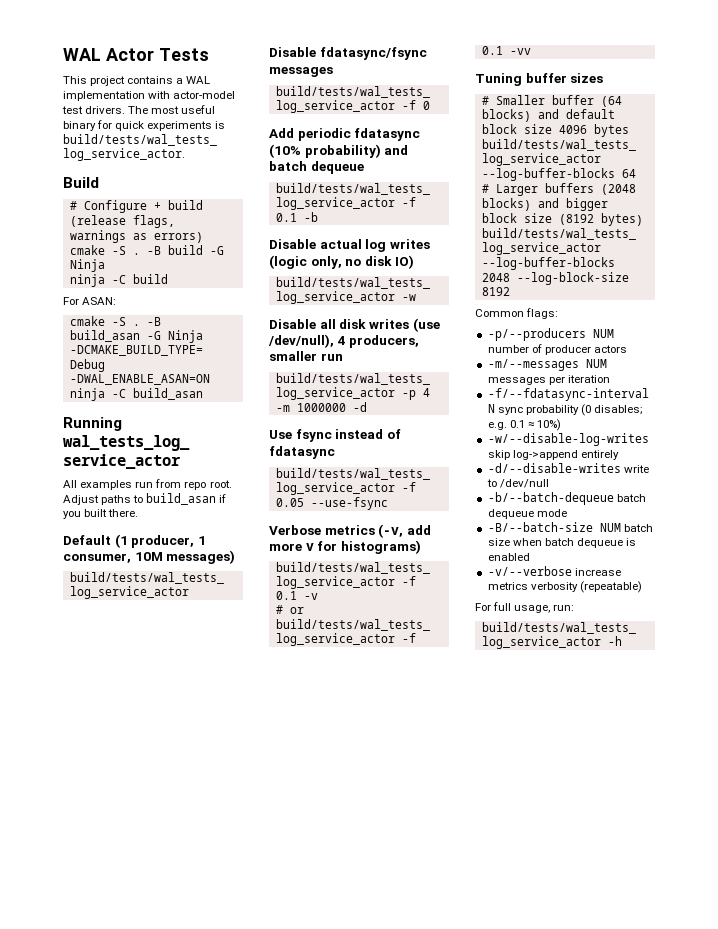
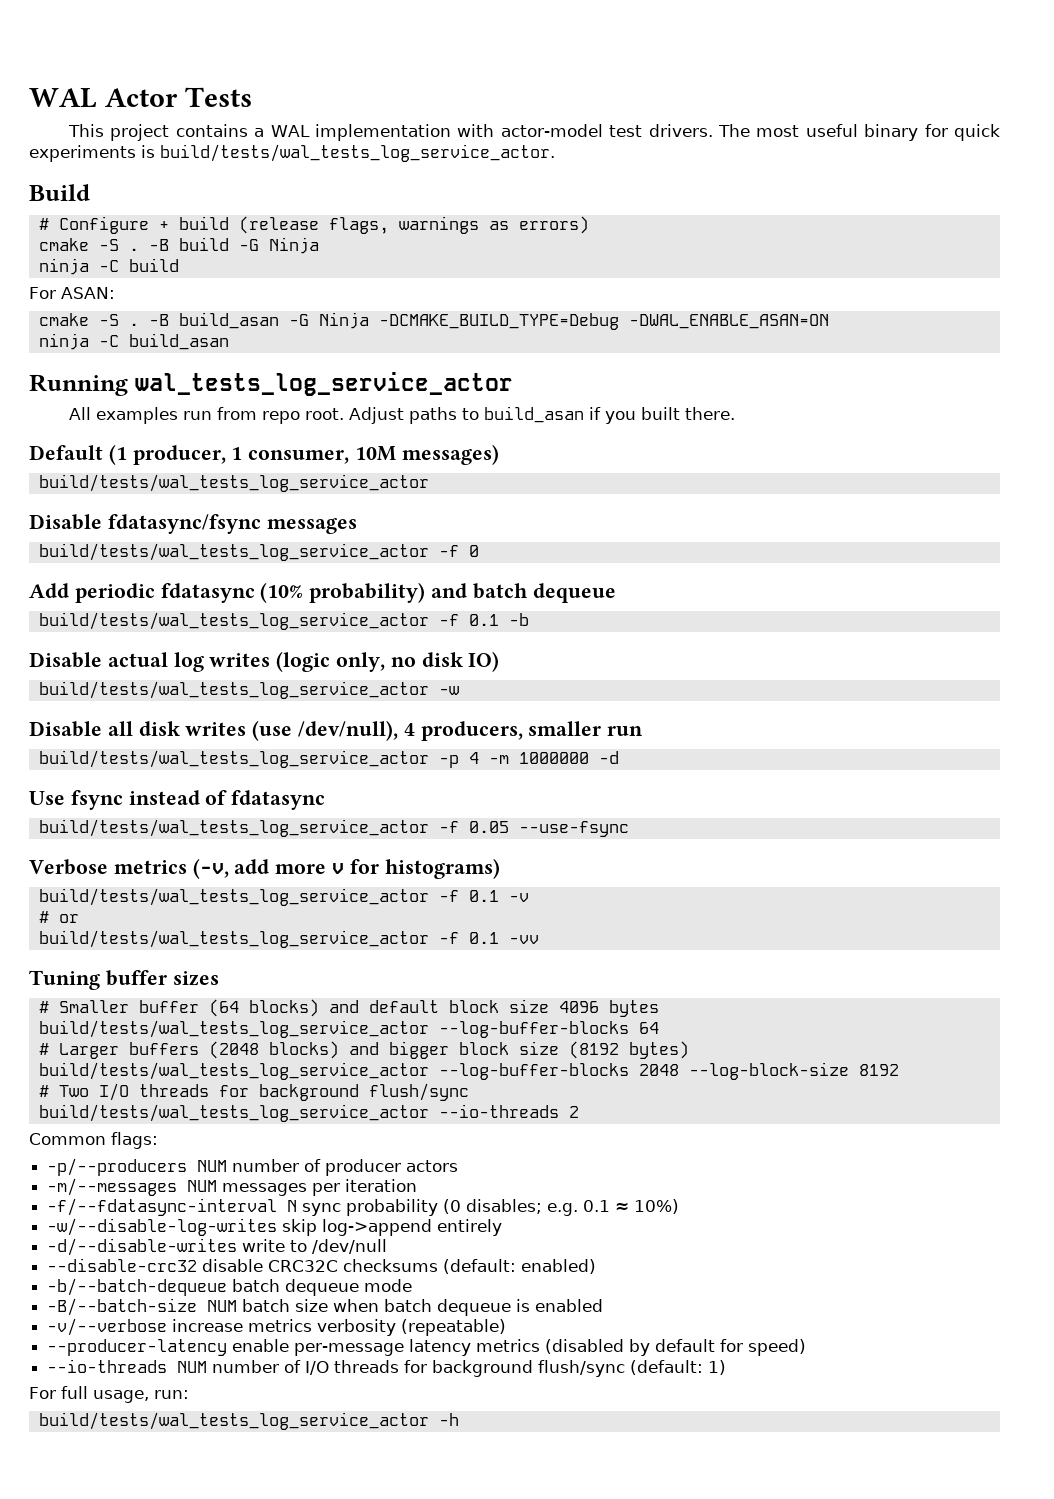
(510, 291) none -> [38,1083,469,1101] [38,1104,579,1122] // # Two I/O threads for background flush/sync // build/tests/wal_tests_log_service_actor --io-threads 2
(549, 483) none -> [47,1258,597,1274] // --disable-crc32 disable CRC32C checksums (default: enabled)
(642, 587) none -> [47,1339,807,1356] [47,1359,727,1377] // --producer-latency enable per-message latency metrics (disabled by default for speed) // --io-threads NUM number of I/O threads for background flush/sync (default: 1)

